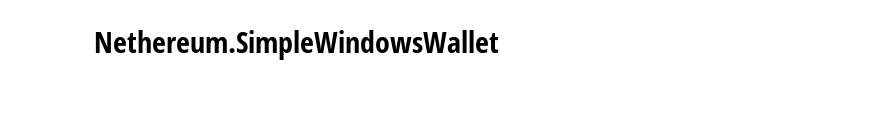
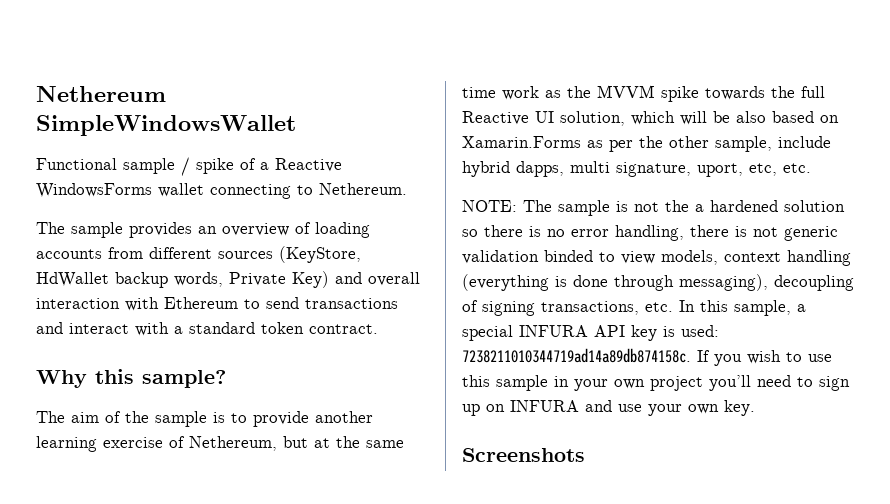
[94,30,499,60] Nethereum.SimpleWindowsWallet -> [36,86,166,102] [36,115,296,136] [36,157,342,176] [36,183,407,199] [36,222,370,238] [36,246,361,263] [36,271,420,288] [36,297,398,311] [36,322,378,336] [36,369,226,388] [36,411,373,427] [36,436,404,452] [462,85,825,102] [462,111,839,126] [462,136,831,152] [462,161,811,177] [462,200,845,216] [462,225,838,241] [462,250,851,266] [462,274,854,291] [462,300,806,316] [462,325,719,341] [462,348,832,366] [462,375,850,391] [462,400,755,416] [462,448,585,462] Nethereum SimpleWindowsWallet // Functional sample / spike of a Reactive WindowsForms wallet connecting to Nethereum. // The sample provides an overview of loading accounts from different sources (KeyStore, HdWallet backup words, Private Key) and overall interaction with Ethereum to send transactions and interact with a standard token contract. // Why this sample? // The aim of the sample is to provide another learning exercise of Nethereum, but at the same time work as the MVVM spike towards the full Reactive UI solution, which will be also based on Xamarin.Forms as per the other sample, include hybrid dapps, multi signature, uport, etc, etc. // NOTE: The sample is not the a hardened solution so there is no error handling, there is not generic validation binded to view models, context handling (everything is done through messaging), decoupling of signing transactions, etc. In this sample, a special INFURA API key is used: 7238211010344719ad14a89db874158c. If you wish to use this sample in your own project you’ll need to sign up on INFURA and use your own key. // Screenshots

